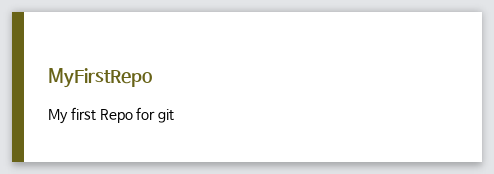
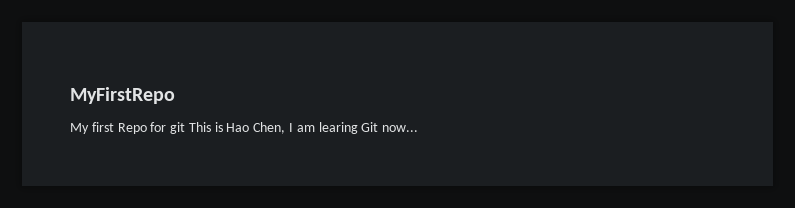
(175, 116) none -> [188,122,419,134] This is Hao Chen, I am learing Git now...

